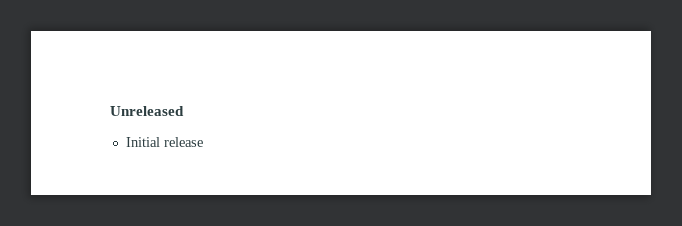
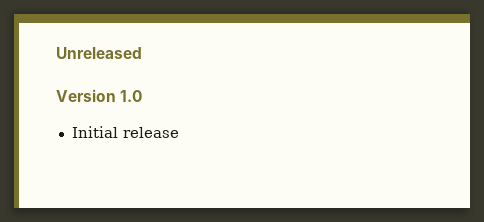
(184, 111) none -> [56,89,143,102] // Version 1.0

